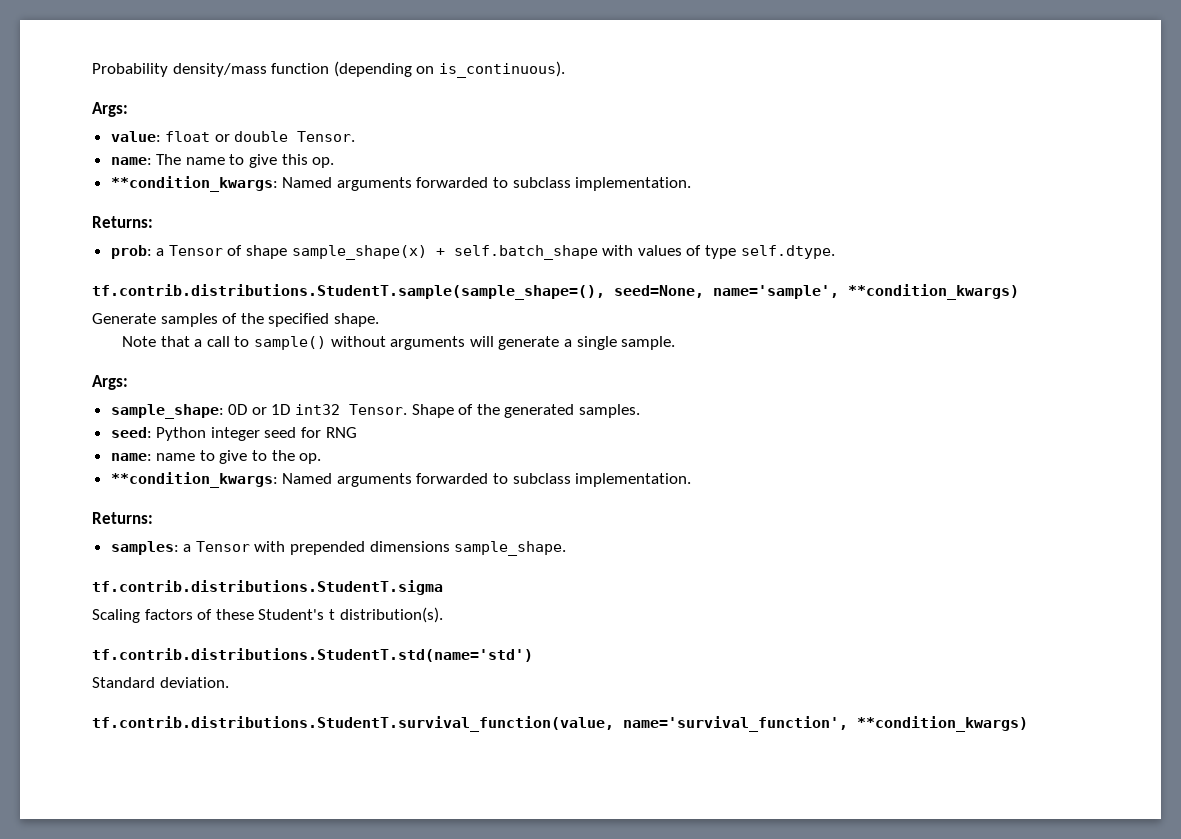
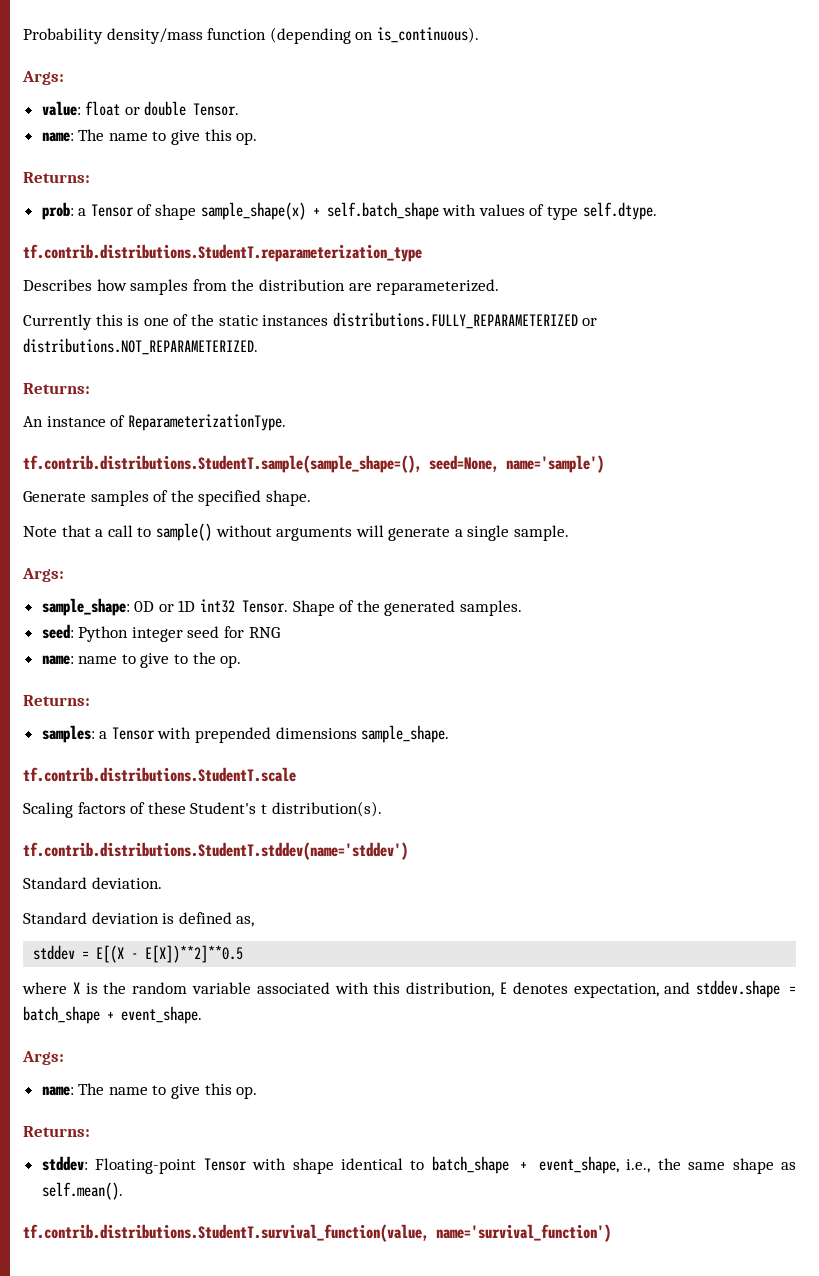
[110,176,692,192] // **condition_kwargs: Named arguments forwarded to subclass implementation. -> (258, 138) none
(835, 252) none -> [23,244,422,262] [23,279,500,295] [23,312,598,330] [23,338,258,355] [23,383,90,394] [23,414,286,431] // tf.contrib.distributions.StudentT.reparameterization_type // Describes how samples from the distribution are reparameterized. // Currently this is one of the static instances distributions.FULLY_REPARAMETERIZED or distributions.NOT_REPARAMETERIZED. // Returns: // An instance of ReparameterizationType.
[713,284,1019,300] name='sample', **condition_kwargs) -> [506,455,604,473] name='sample')
[110,472,692,488] // **condition_kwargs: Named arguments forwarded to subclass implementation. -> (242, 661) none
[92,580,443,595] tf.contrib.distributions.StudentT.sigma -> [23,767,296,782] tf.contrib.distributions.StudentT.scale
[92,648,533,662] tf.contrib.distributions.StudentT.std(name='std') -> [23,842,408,860] tf.contrib.distributions.StudentT.stddev(name='stddev')
(229, 682) none -> [23,912,255,927] [33,945,244,963] [22,980,796,998] [23,1006,202,1024] [22,1051,64,1065] [41,1083,258,1099] [23,1126,90,1137] [41,1156,796,1174] [41,1182,123,1200] // Standard deviation is defined as, // stddev = E[(X - E[X])**2]**0.5 // where X is the random variable associated with this distribution, E denotes expectation, and stddev.shape = batch_shape + event_shape. // Args: // name: The name to give this op. // Returns: // stddev: Floating-point Tensor with shape identical to batch_shape + event_shape, i.e., the same shape as self.mean().
[623,716,1028,732] name='survival_function', **condition_kwargs) -> [436,1224,611,1242] name='survival_function')

